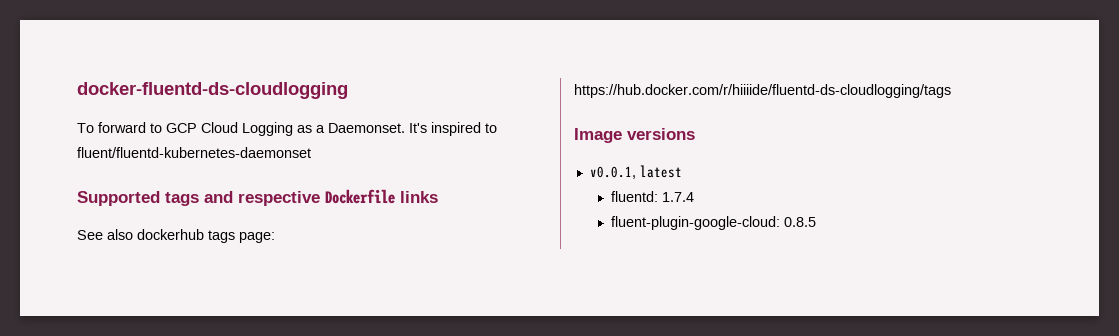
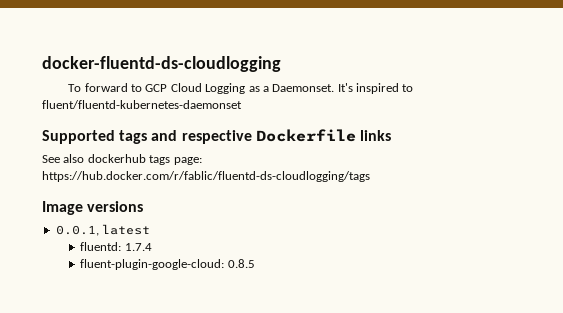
[574,84,951,98] https://hub.docker.com/r/hiiiide/fluentd-ds-cloudlogging/tags -> [42,171,370,182] https://hub.docker.com/r/fablic/fluentd-ds-cloudlogging/tags
[589,166,636,179] v0.0.1, -> [55,225,99,236] 0.0.1,

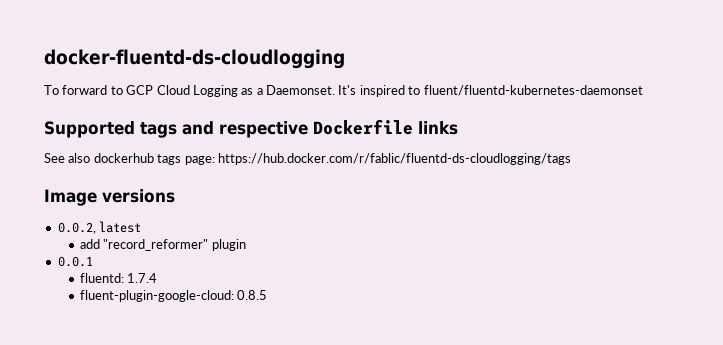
[55,225,99,236] 0.0.1, -> [57,222,96,234] 0.0.2,
(151, 229) none -> [79,239,246,251] [57,256,93,267] // add "record_reformer" plugin // 0.0.1

